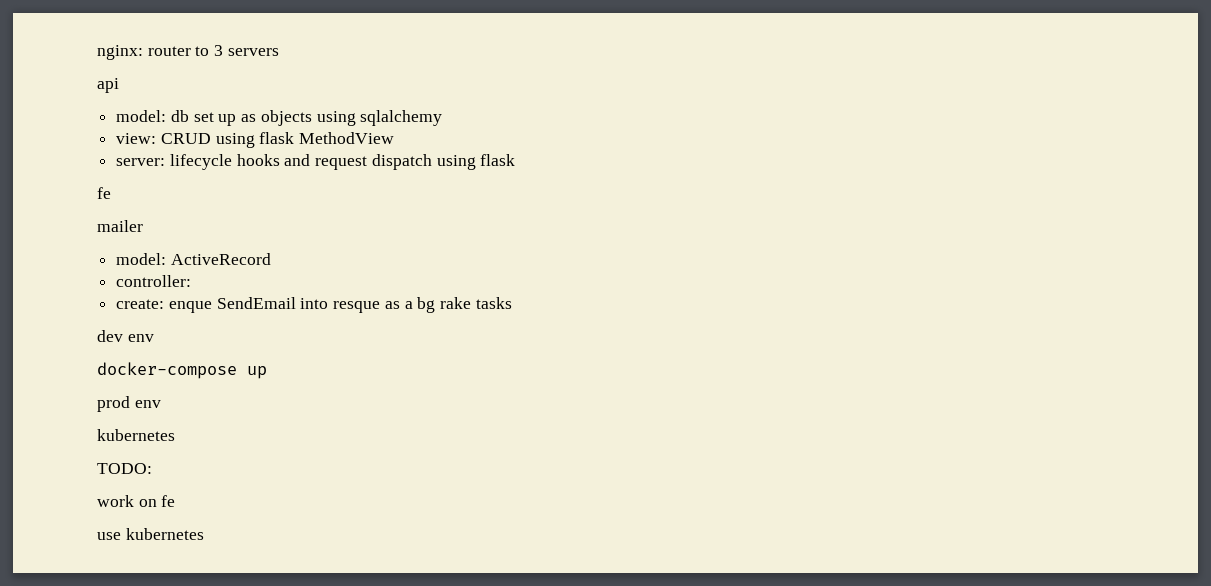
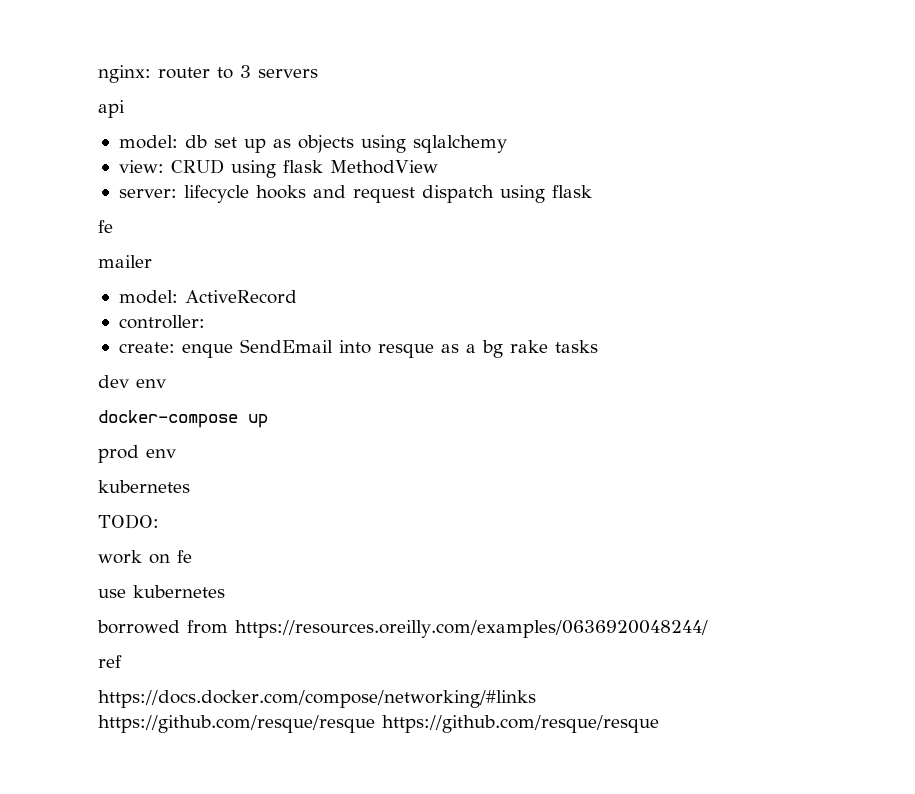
(204, 534) none -> [97,620,708,638] [98,655,122,668] [98,690,536,708] [98,715,659,733] // borrowed from https://resources.oreilly.com/examples/0636920048244/ // ref // https://docs.docker.com/compose/networking/#links https://github.com/resque/resque https://github.com/resque/resque

